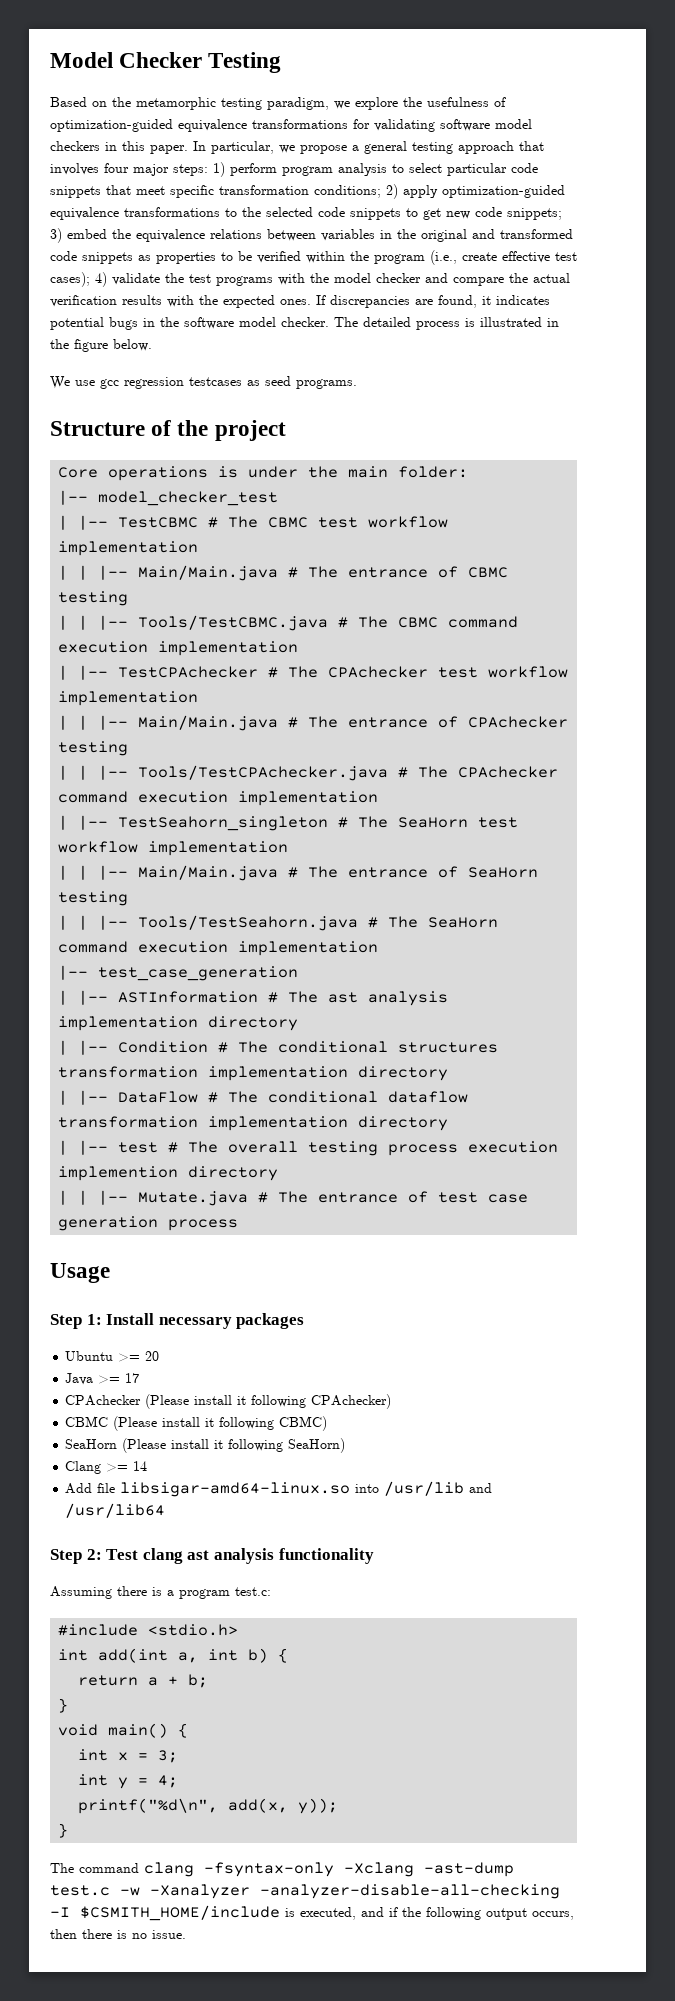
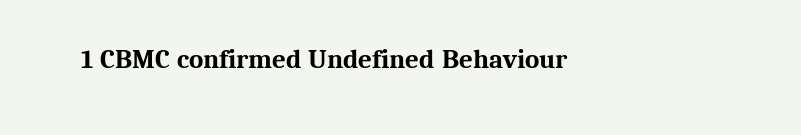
[50,52,282,73] [50,97,506,110] [50,119,532,132] [50,141,544,154] [50,162,538,177] [50,184,565,199] [50,207,562,220] [50,228,573,243] [50,250,577,265] [50,272,570,287] [50,295,550,308] [50,317,559,330] [50,339,152,352] [50,376,357,389] [50,420,286,441] [58,466,469,481] [58,490,279,506] [58,515,449,530] [58,541,199,556] [58,565,509,581] [58,591,129,606] [58,615,519,631] [58,641,299,656] [58,665,569,680] [58,691,199,706] [58,715,569,731] [58,741,129,756] [58,765,559,781] [58,791,379,806] [58,815,519,831] [58,841,289,856] [58,865,539,881] [58,891,129,906] [58,915,499,931] [58,941,379,956] [58,965,299,981] [58,990,449,1006] [58,1016,299,1031] [58,1040,499,1055] [58,1066,449,1081] [58,1090,469,1105] [58,1116,449,1131] [58,1140,559,1156] [58,1166,279,1181] [58,1190,529,1206] [58,1216,239,1231] [50,1263,110,1283] [50,1313,305,1329] [65,1351,160,1362] [65,1373,140,1385] [65,1394,392,1409] [65,1416,328,1431] [65,1438,346,1453] [65,1461,148,1474] [65,1481,493,1497] [65,1503,166,1518] [50,1548,374,1564] [50,1586,271,1599] [58,1624,239,1636] [58,1648,289,1663] [78,1674,209,1688] [58,1698,69,1713] [58,1723,189,1738] [78,1749,179,1763] [78,1774,179,1789] [78,1798,339,1814] [58,1823,69,1838] [50,1862,514,1877] [50,1884,560,1899] [50,1905,574,1921] [50,1929,186,1939] Model Checker Testing // Based on the metamorphic testing paradigm, we explore the usefulness of optimization-guided equivalence transformations for validating software model checkers in this paper. In particular, we propose a general testing approach that involves four major steps: 1) perform program analysis to select particular code snippets that meet specific transformation conditions; 2) apply optimization-guided equivalence transformations to the selected code snippets to get new code snippets; 3) embed the equivalence relations between variables in the original and transformed code snippets as properties to be verified within the program (i.e., create effective test cases); 4) validate the test programs with the model checker and compare the actual verification results with the expected ones. If discrepancies are found, it indicates potential bugs in the software model checker. The detailed process is illustrated in the figure below. // We use gcc regression testcases as seed programs. // Structure of the project // Core operations is under the main folder: // |-- model_checker_test // | |-- TestCBMC # The CBMC test workflow implementation // | | |-- Main/Main.java # The entrance of CBMC testing // | | |-- Tools/TestCBMC.java # The CBMC command execution implementation // | |-- TestCPAchecker # The CPAchecker test workflow implementation // | | |-- Main/Main.java # The entrance of CPAchecker testing // | | |-- Tools/TestCPAchecker.java # The CPAchecker command execution implementation // | |-- TestSeahorn_singleton # The SeaHorn test workflow implementation // | | |-- Main/Main.java # The entrance of SeaHorn testing // | | |-- Tools/TestSeahorn.java # The SeaHorn command execution implementation // |-- test_case_generation // | |-- ASTInformation # The ast analysis implementation directory // | |-- Condition # The conditional structures transformation implementation directory // | |-- DataFlow # The conditional dataflow transformation implementation directory // | |-- test # The overall testing process execution implemention directory // | | |-- Mutate.java # The entrance of test case generation process // Usage // Step 1: Install necessary packages // Ubuntu >= 20 // Java >= 17 // CPAchecker (Please install it following CPAchecker) // CBMC (Please install it following CBMC) // SeaHorn (Please install it following SeaHorn) // Clang >= 14 // Add file libsigar-amd64-linux.so into /usr/lib and /usr/lib64 // Step 2: Test clang ast analysis functionality // Assuming there is a program test.c: // #include <stdio.h> // int add(int a, int b) { // return a + b; // } // void main() { // int x = 3; // int y = 4; // printf("%d\n", add(x, y)); // } // The command clang -fsyntax-only -Xclang -ast-dump test.c -w -Xanalyzer -analyzer-disable-all-checking -I $CSMITH_HOME/include is executed, and if the following output occurs, then there is no issue. -> [81,49,568,68] 1 CBMC confirmed Undefined Behaviour

